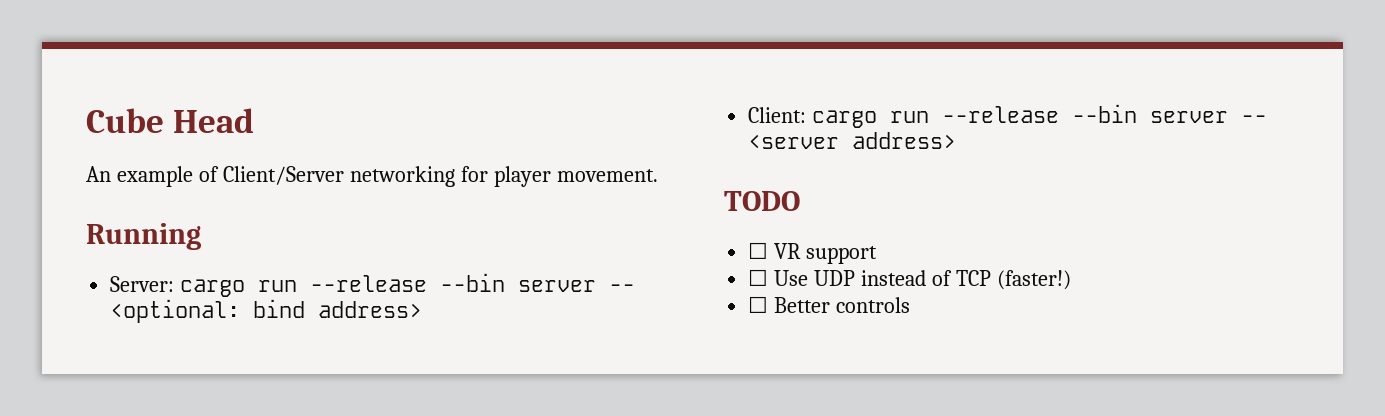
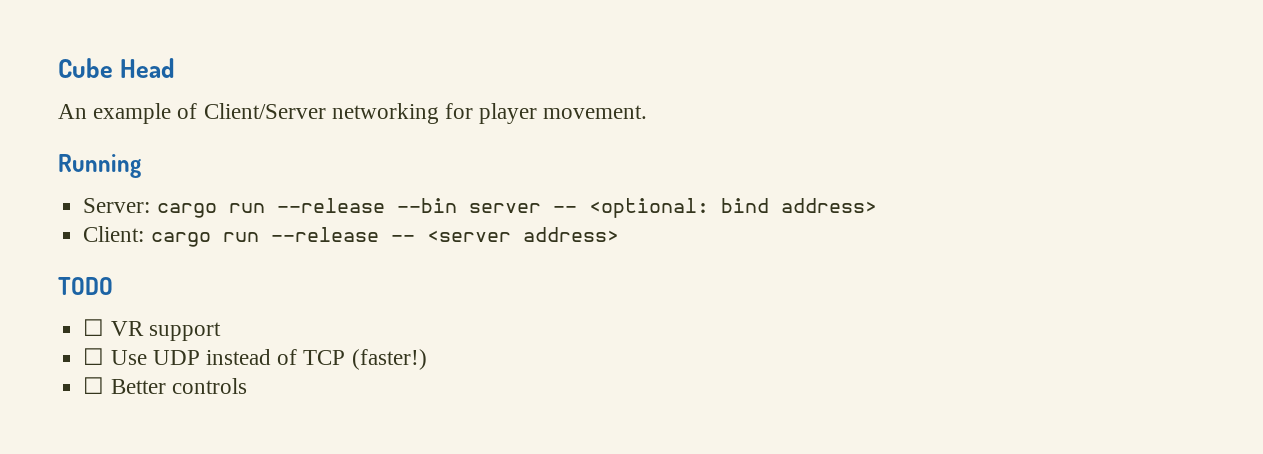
[1072,104,1229,123] --bin server -> (379, 234) none

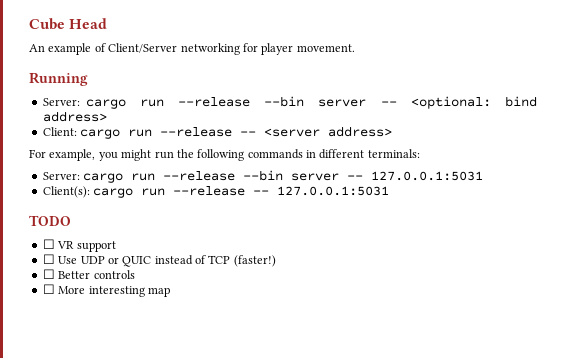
(619, 234) none -> [29,149,420,161] [42,170,484,183] [42,186,390,198] // For example, you might run the following commands in different terminals: // Server: cargo run --release --bin server -- 127.0.0.1:5031 // Client(s): cargo run --release -- 127.0.0.1:5031
(200, 357) none -> [107,256,152,267] or QUIC
(247, 386) none -> [42,284,170,297] // ☐ More interesting map

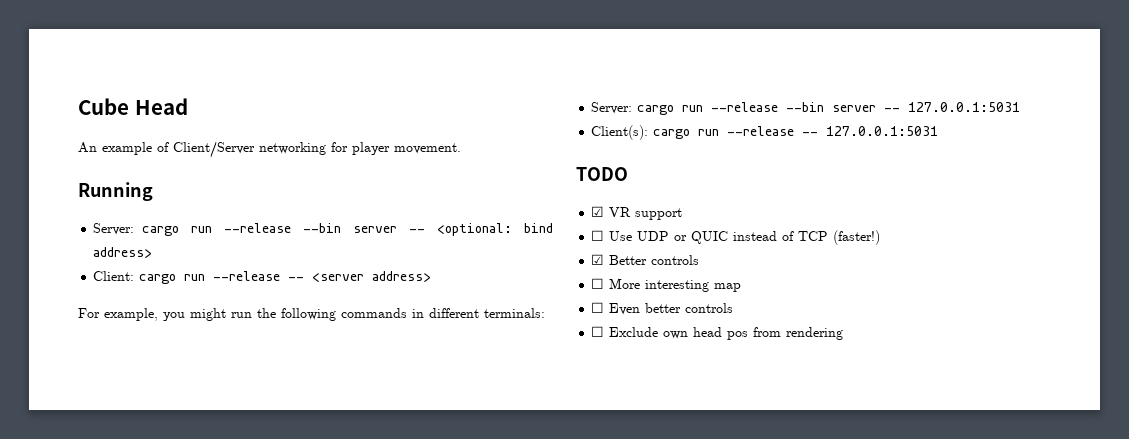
[42,239,55,249] ☐ -> [591,206,605,217] ☑
[42,269,55,279] ☐ -> [591,254,605,265] ☑
(170, 292) none -> [591,302,734,315] [591,326,844,340] // ☐ Even better controls // ☐ Exclude own head pos from rendering

